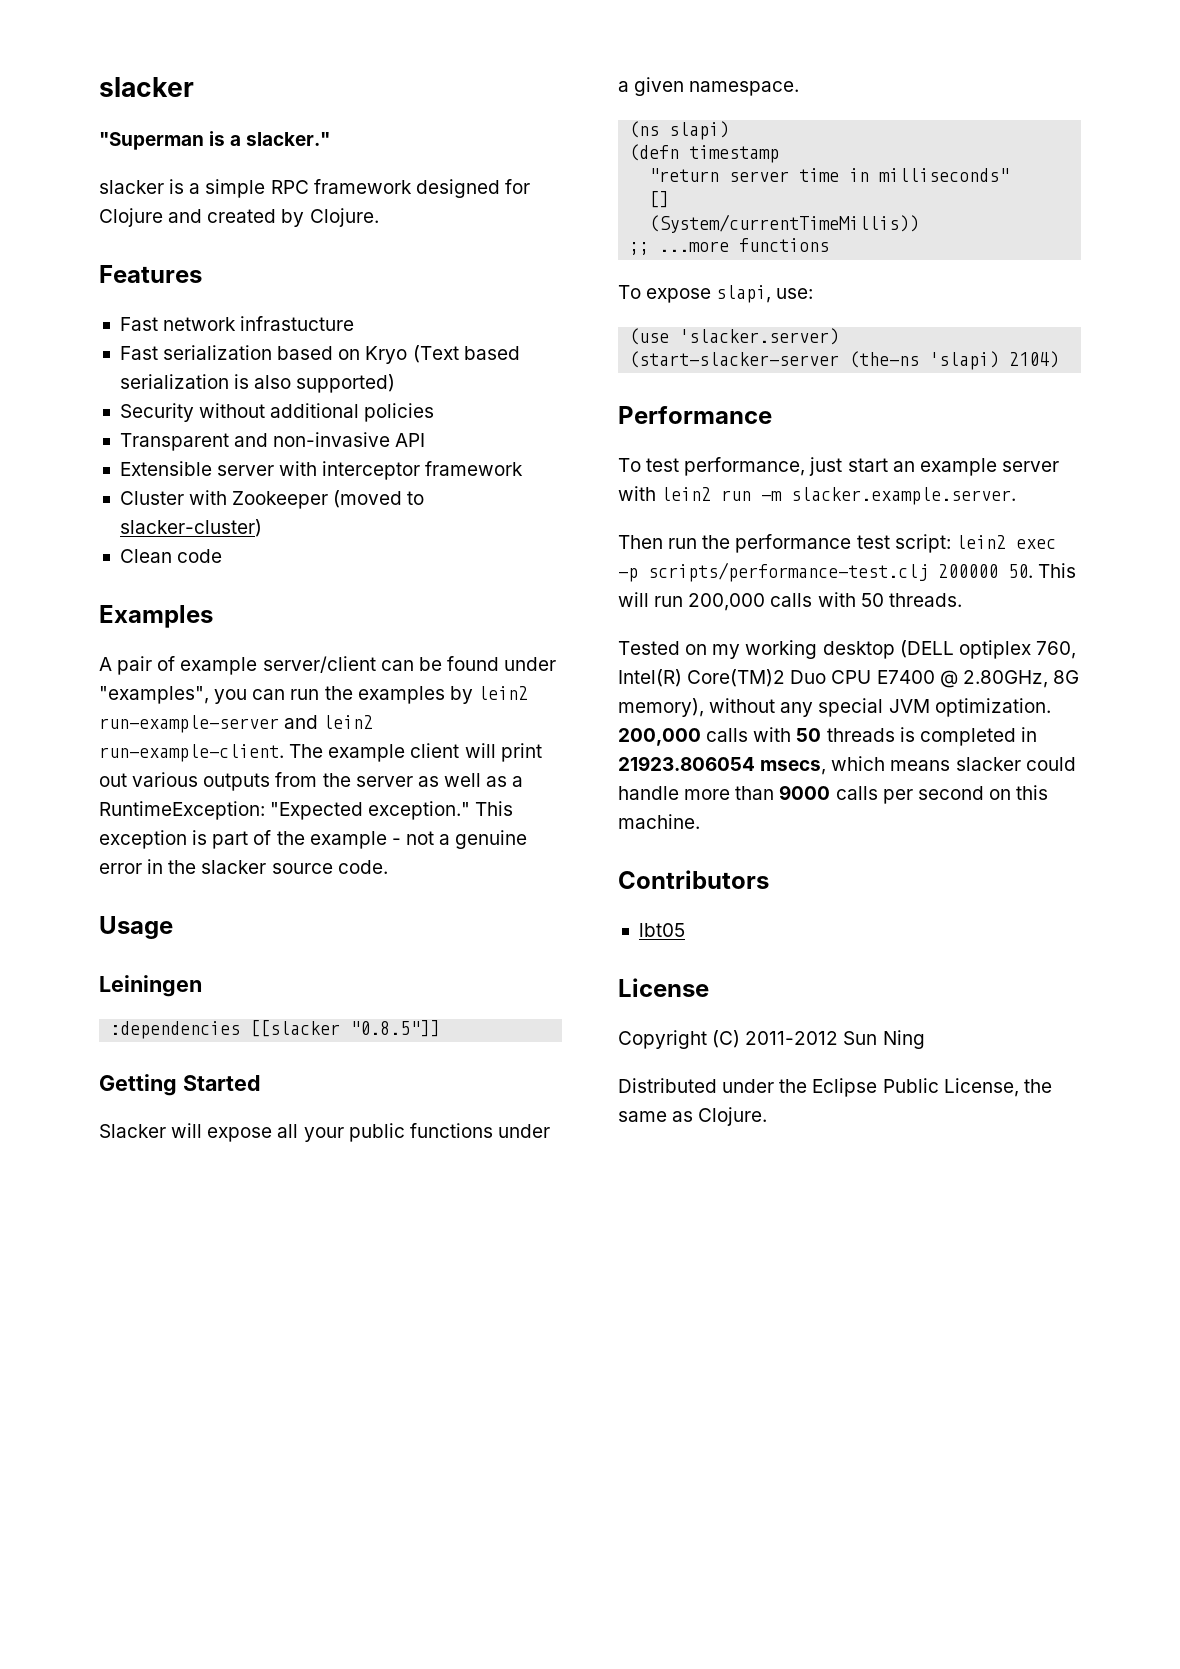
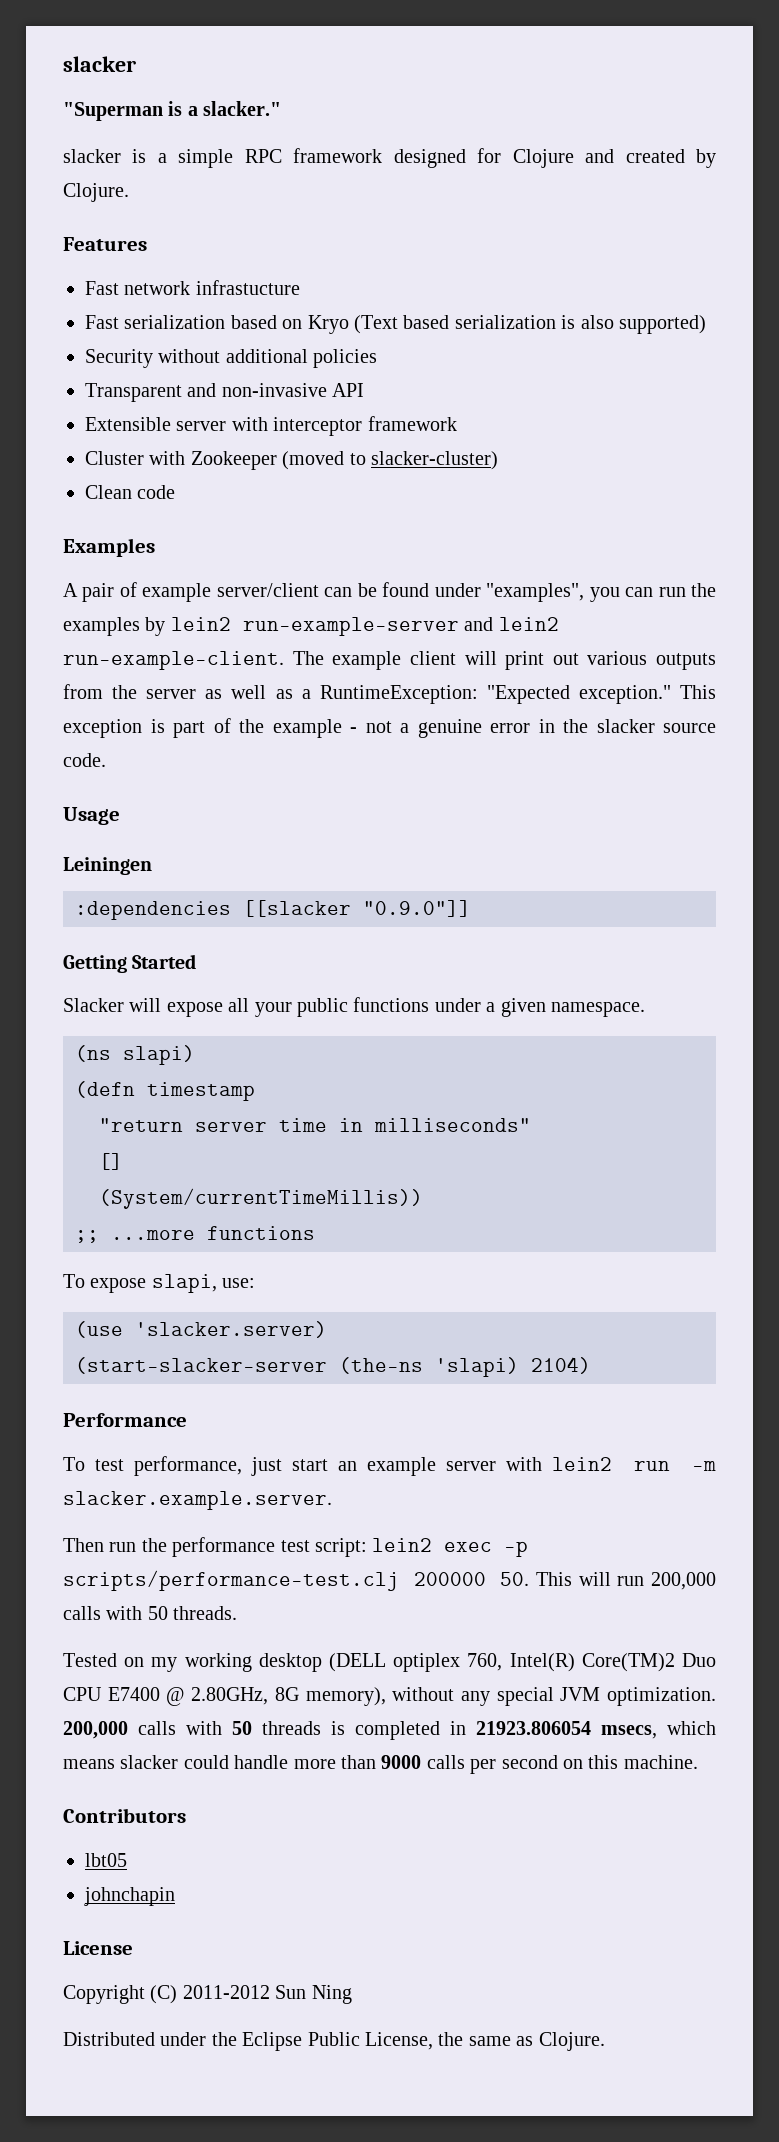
[350,1020,441,1037] "0.8.5"]] -> [363,900,471,917] "0.9.0"]]
(685, 930) none -> [84,1887,175,1906] // johnchapin

